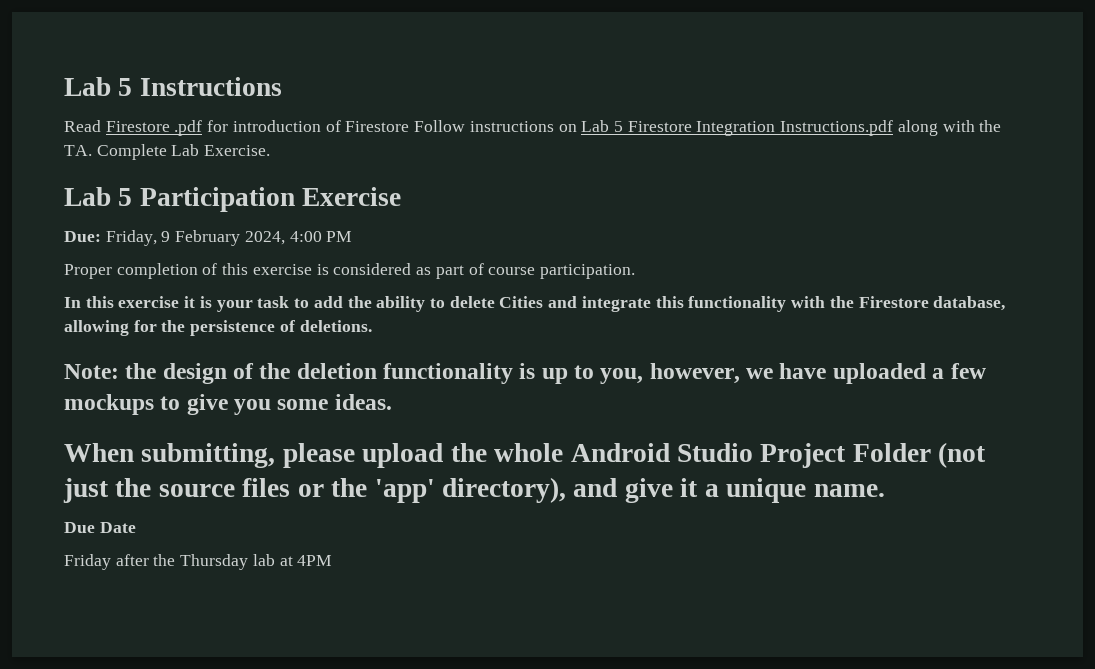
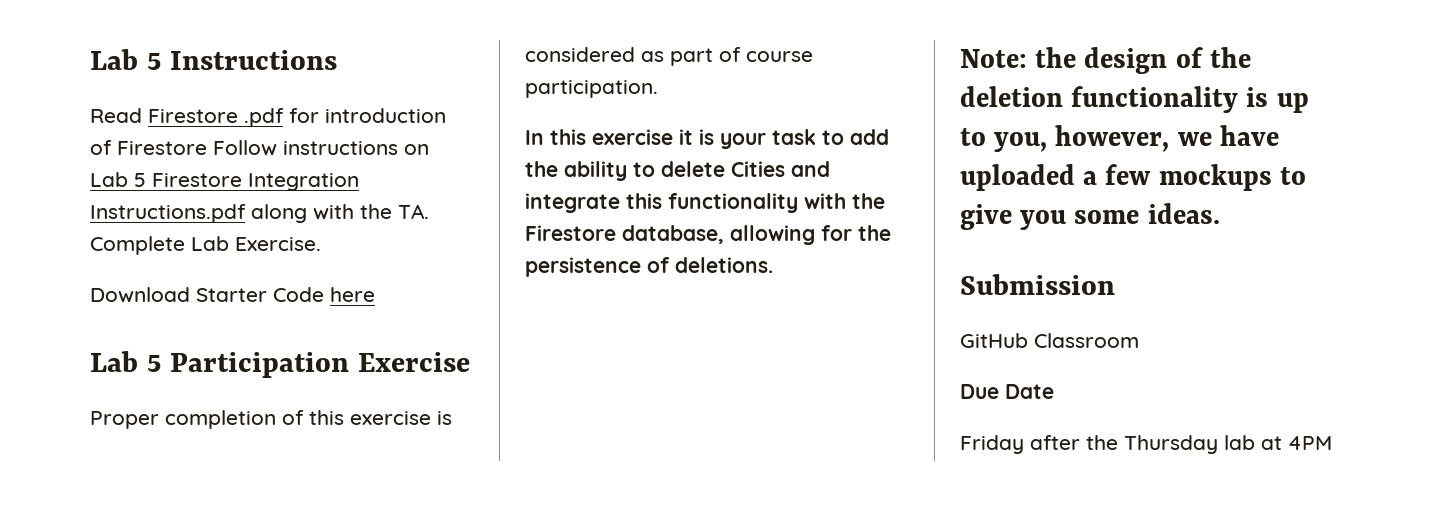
(271, 150) none -> [90,287,375,303] // Download Starter Code here
[64,230,353,246] // Due: Friday, 9 February 2024, 4:00 PM -> (470, 362) none
[64,442,987,468] [63,477,885,503] When submitting, please upload the whole Android Studio Project Folder (not just the source files or the 'app' directory), and give it a unique name. -> [960,274,1115,295] [960,333,1139,348] Submission // GitHub Classroom

